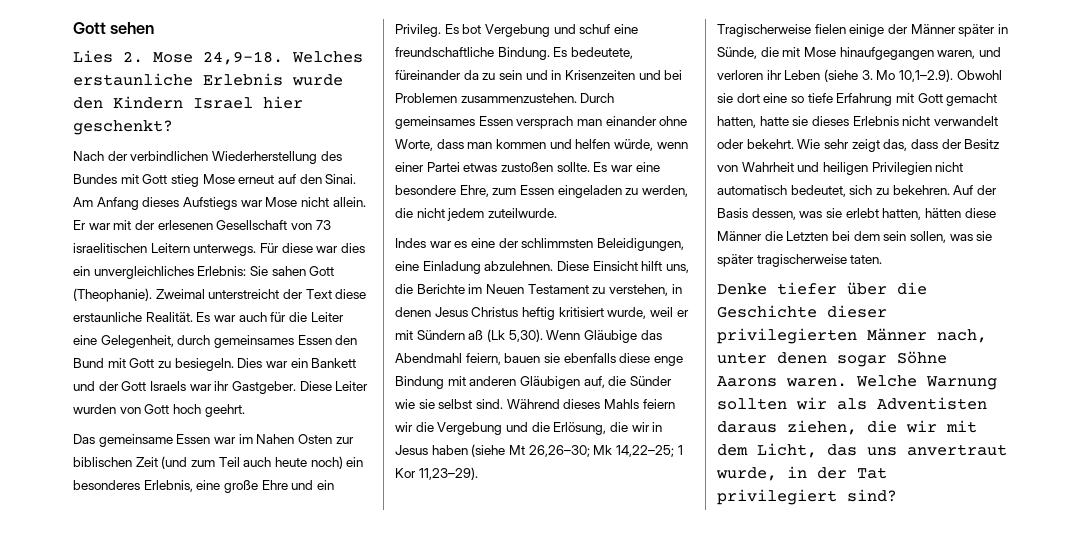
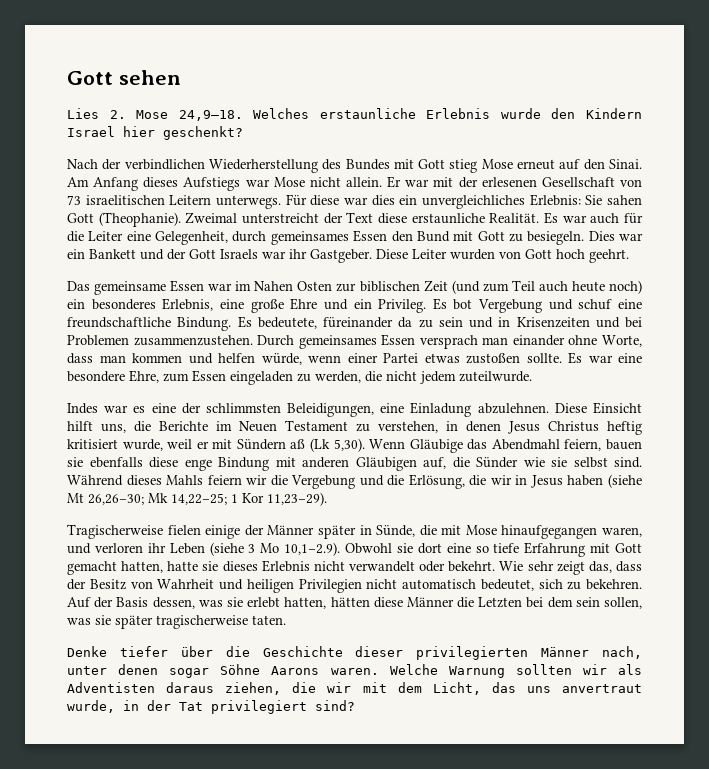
[861,70,873,80] 3. -> [248,544,256,553] 3

